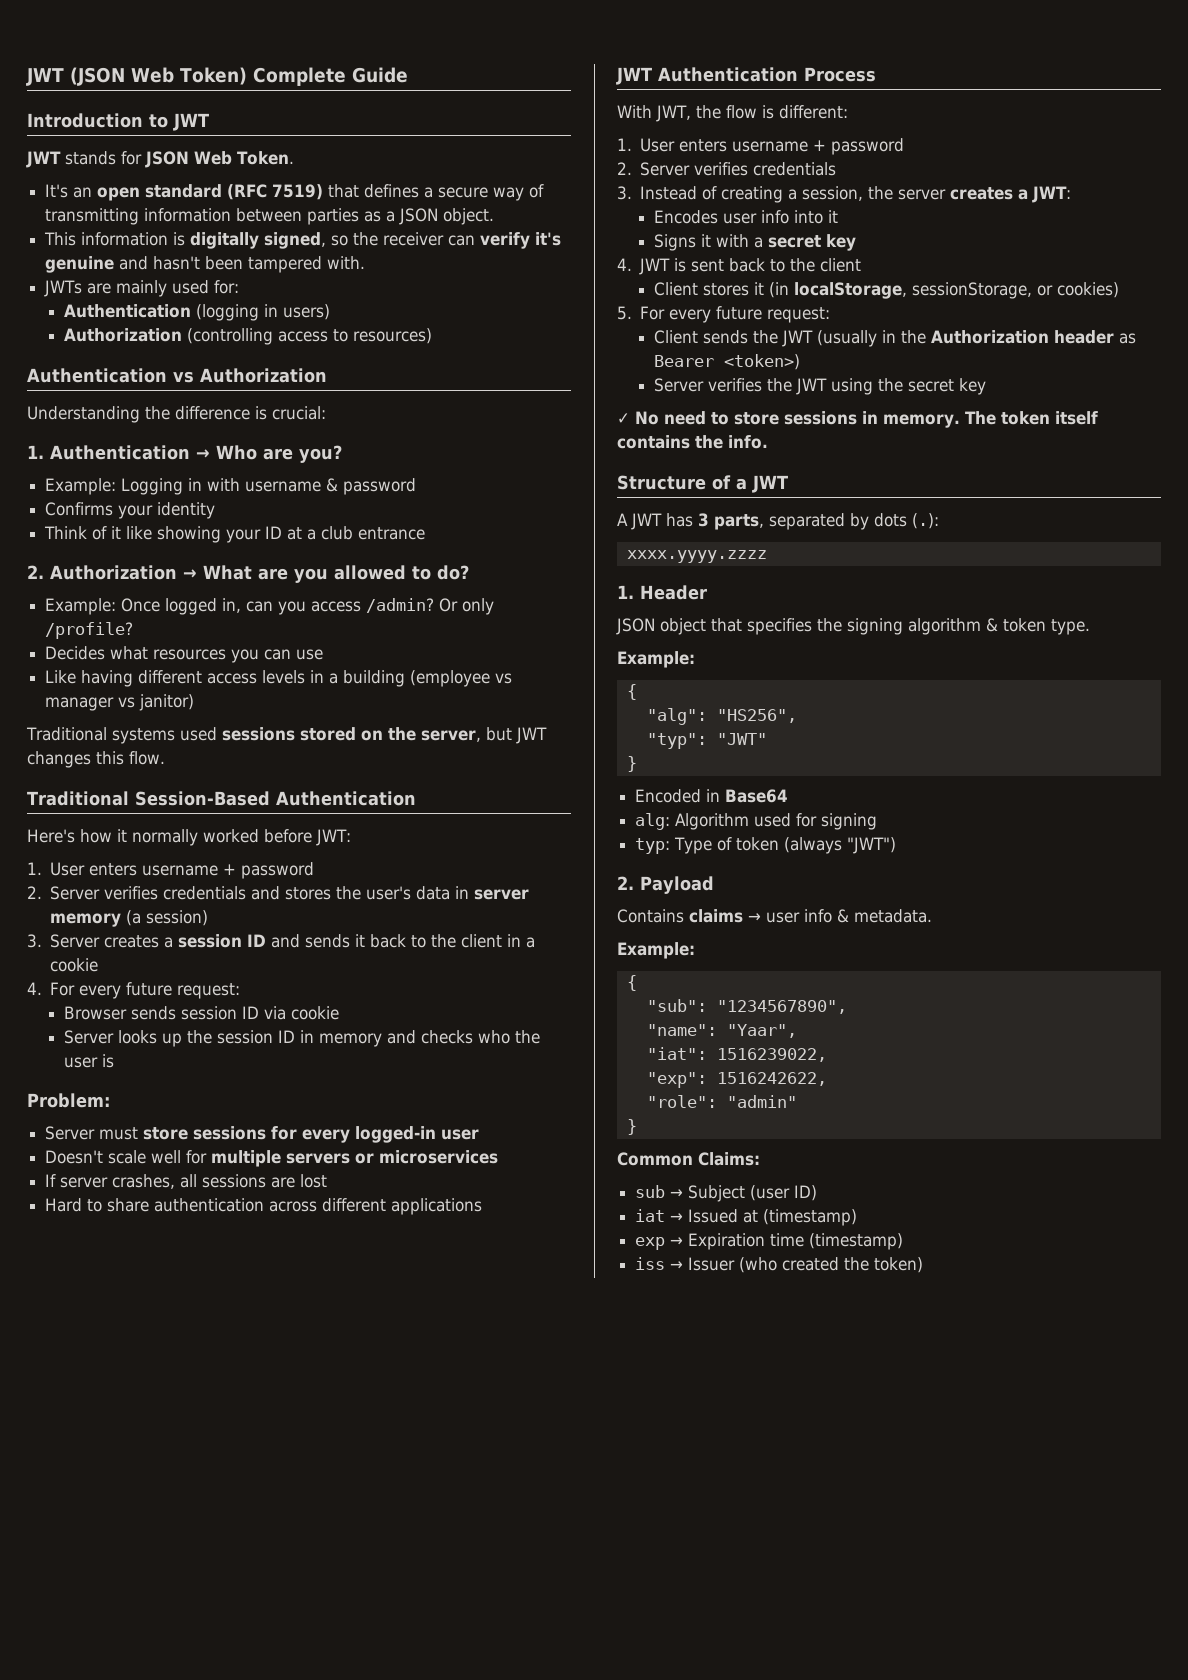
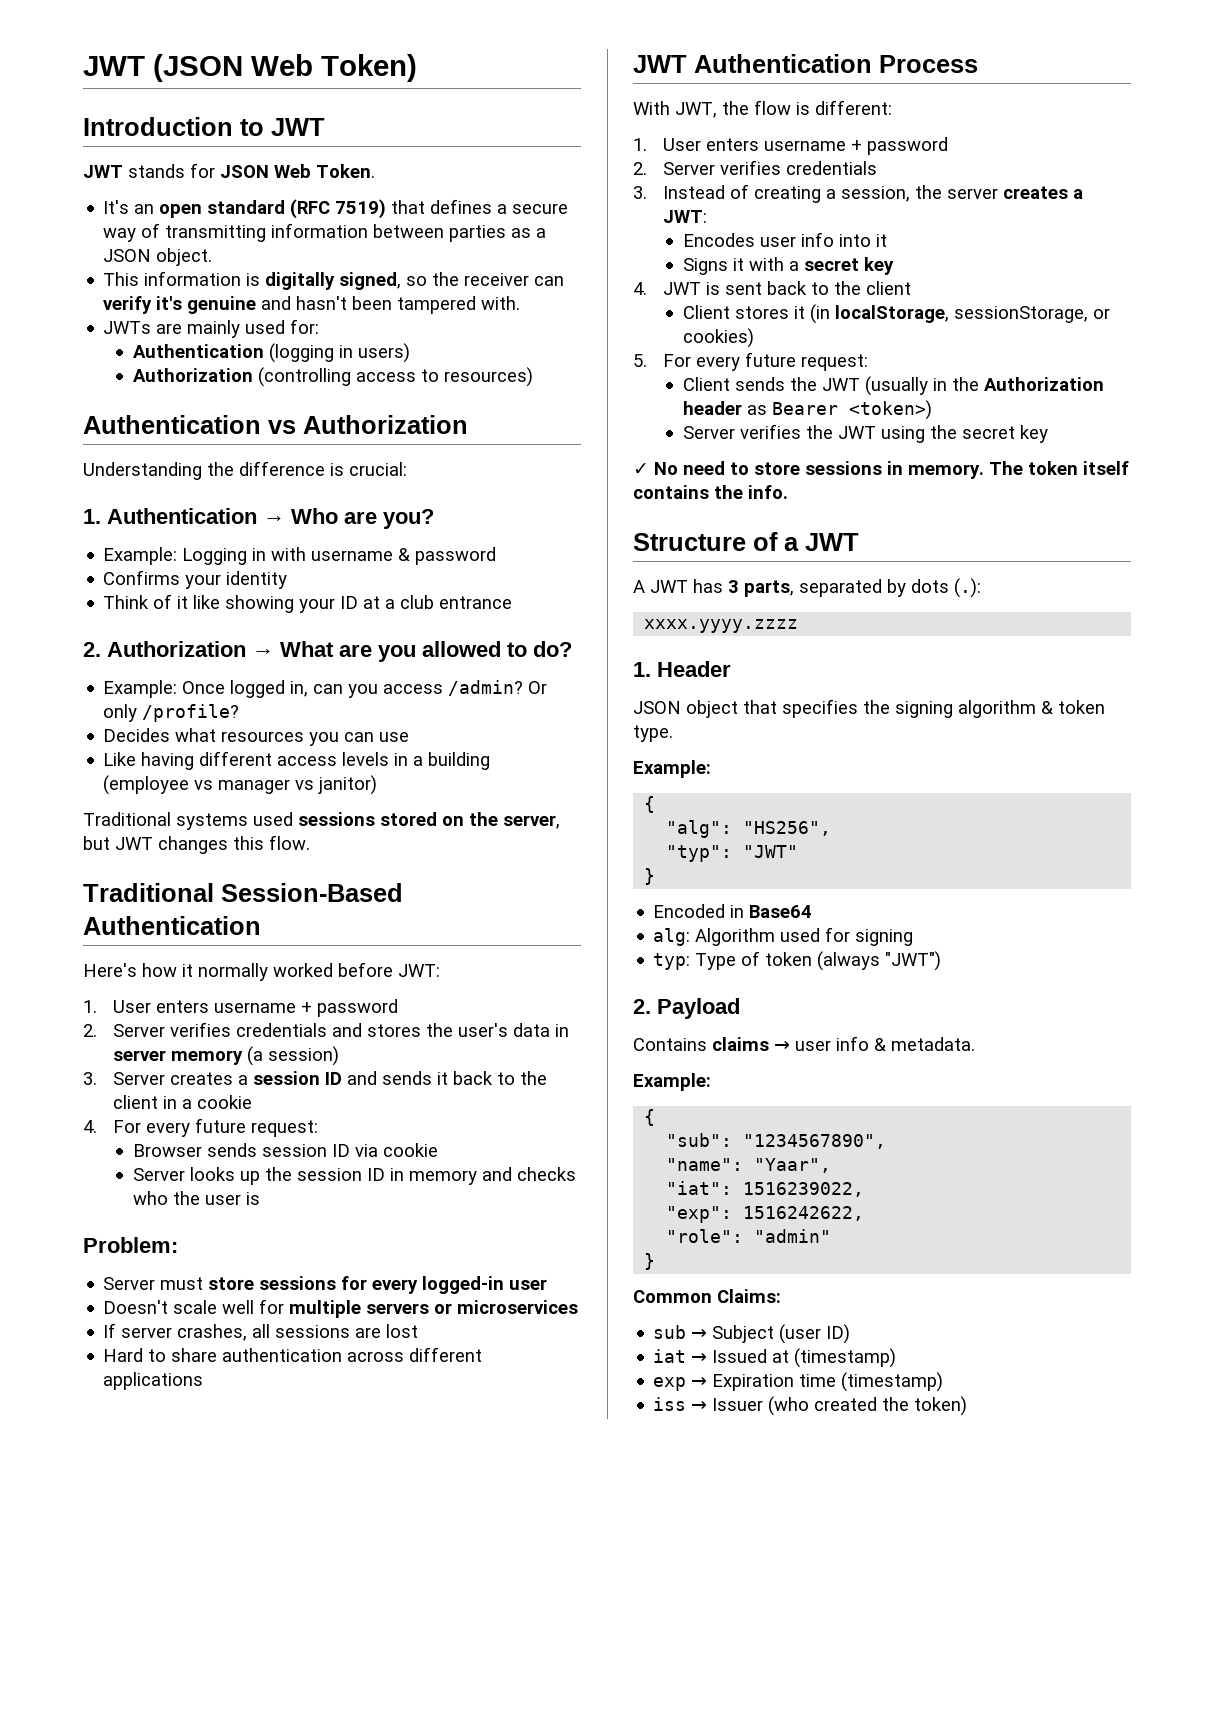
[252,67,408,86] Complete Guide -> (417, 68) none

